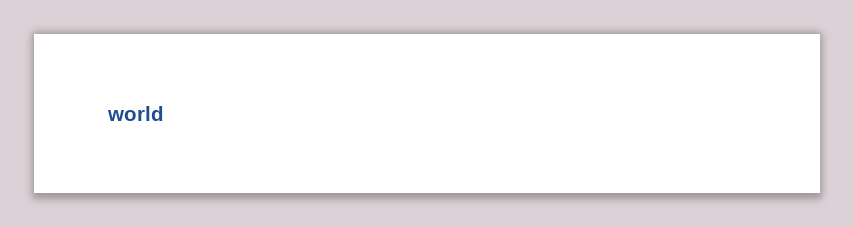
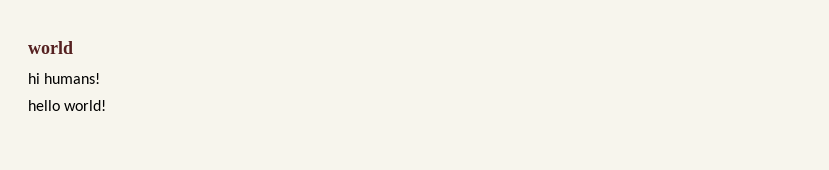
(164, 113) none -> [28,73,101,84] [28,100,107,111] // hi humans! // hello world!

